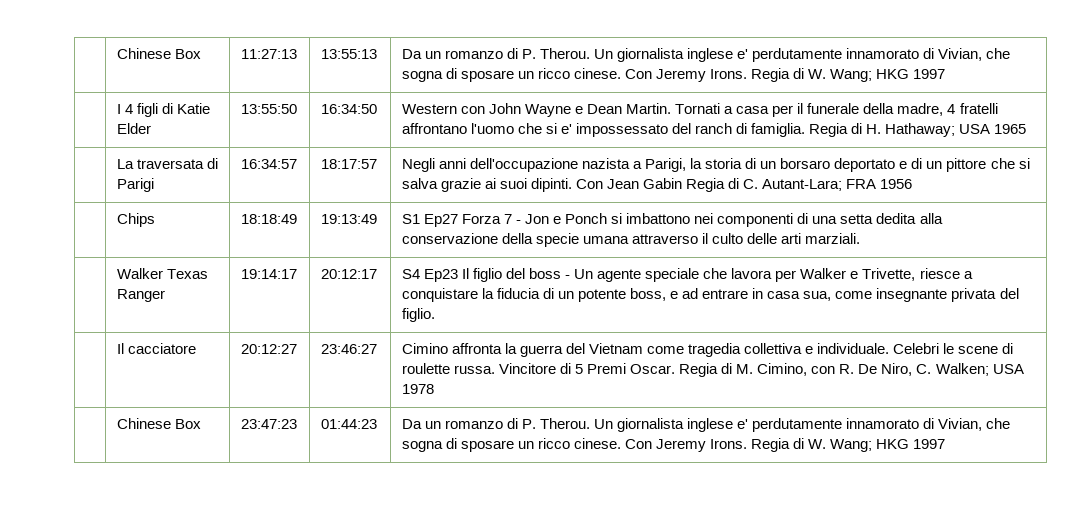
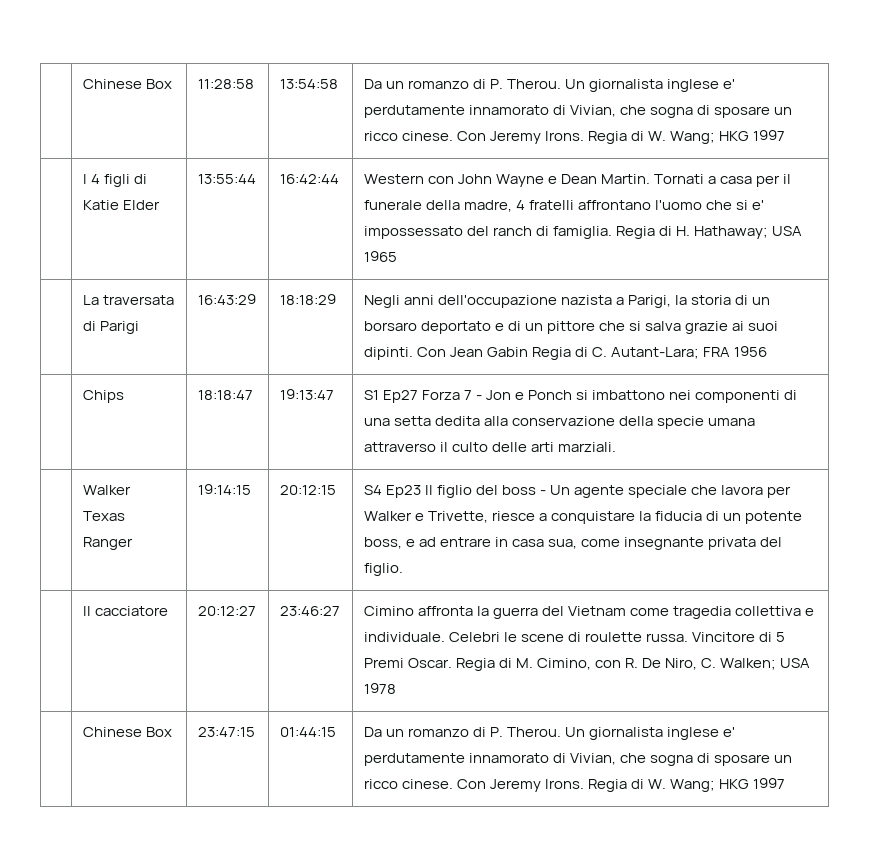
[116,48,201,59] [240,49,297,59] [320,49,377,59] | Chinese Box | 11:27:13 | 13:55:13 -> [82,79,172,89] [197,79,254,89] [279,79,338,89] | Chinese Box | 11:28:58 | 13:54:58
[240,104,297,114] [320,104,377,114] 13:55:50 | 16:34:50 -> [197,174,256,184] [279,174,339,184] 13:55:44 | 16:42:44
[240,159,297,169] [320,159,377,169] 16:34:57 | 18:17:57 -> [197,294,256,305] [279,294,336,305] 16:43:29 | 18:18:29
[240,214,297,224] [320,214,377,224] 18:18:49 | 19:13:49 -> [197,390,253,400] [279,389,334,400] 18:18:47 | 19:13:47
[240,269,297,279] [320,269,377,279] 19:14:17 | 20:12:17 -> [197,484,251,495] [279,485,336,495] 19:14:15 | 20:12:15
[240,419,297,429] [320,419,377,429] 23:47:23 | 01:44:23 -> [197,727,255,737] [279,727,336,737] 23:47:15 | 01:44:15

